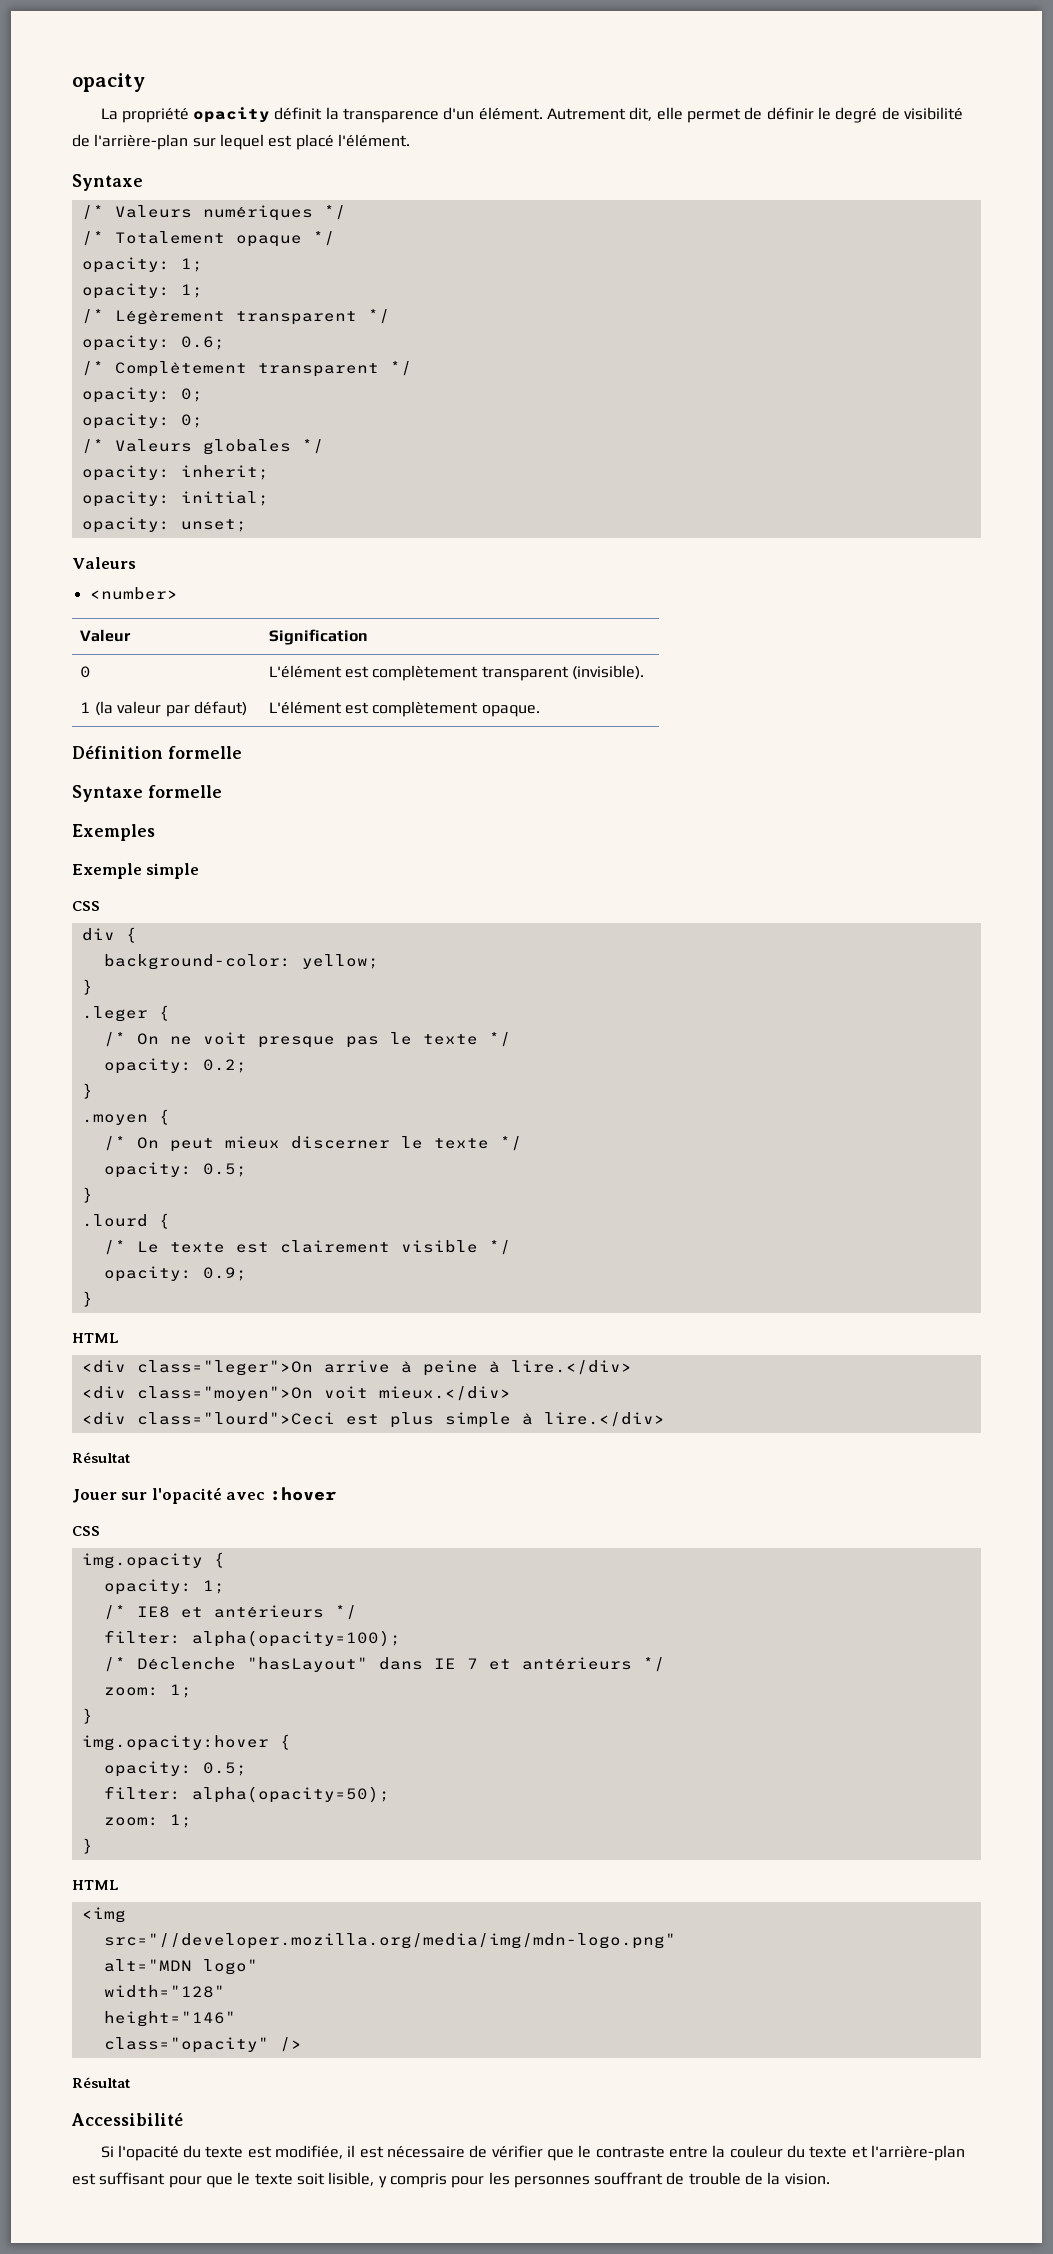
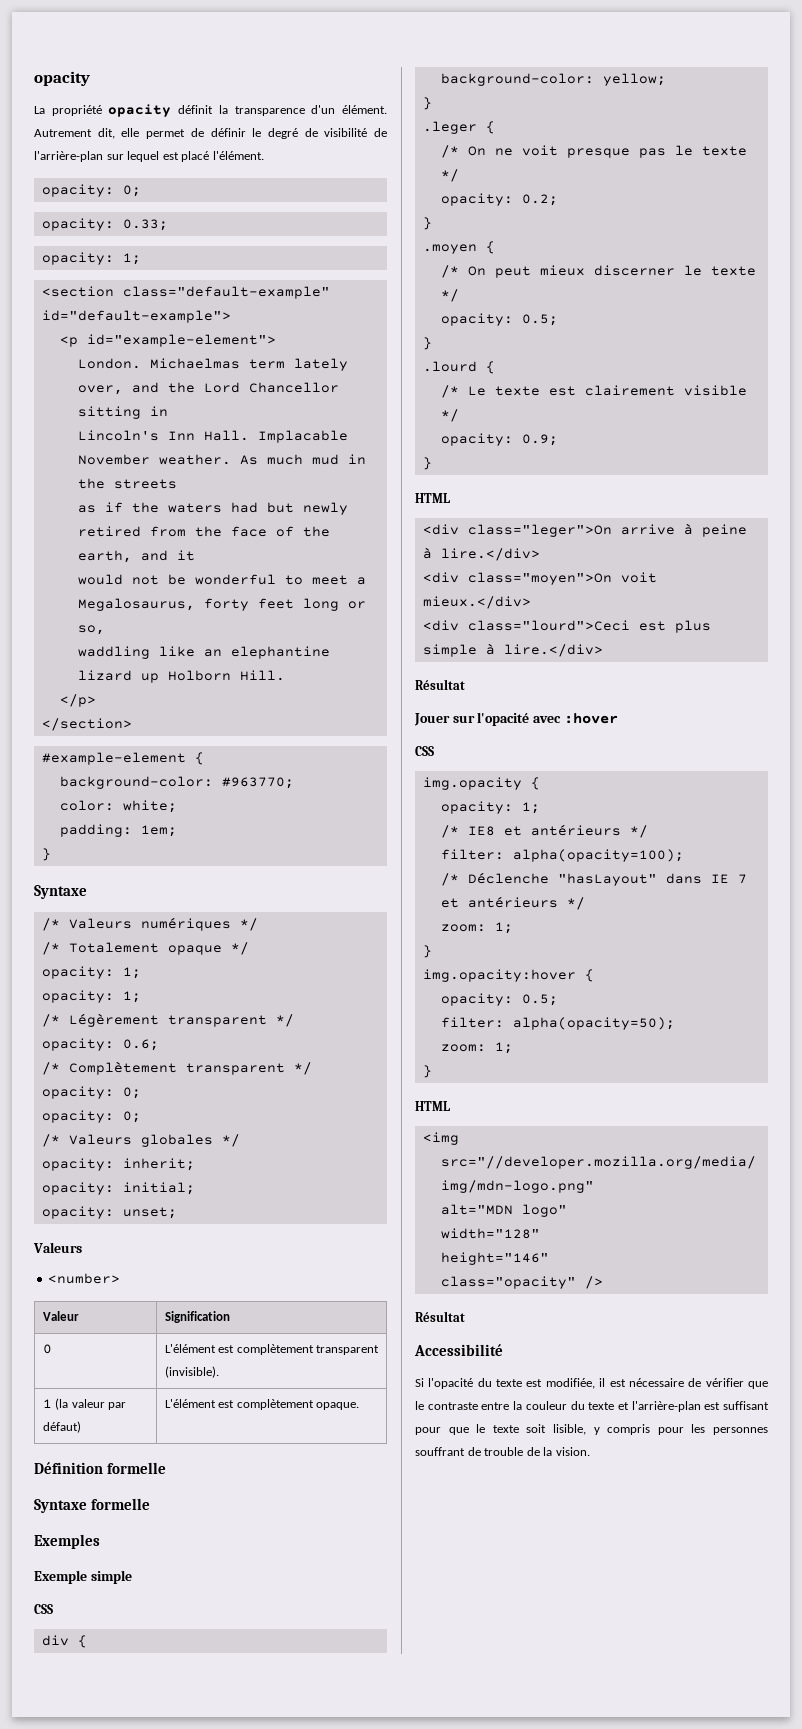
(410, 140) none -> [41,184,141,197] [41,218,168,231] [41,252,141,265] [41,286,330,299] [41,310,231,323] [59,334,276,347] [77,358,348,371] [77,382,339,395] [77,406,168,419] [77,430,348,443] [77,454,366,465] [77,478,177,489] [77,502,348,515] [77,526,330,537] [77,550,195,563] [77,574,366,585] [77,598,366,611] [77,625,105,635] [77,646,330,659] [77,670,285,683] [59,694,96,707] [41,718,132,731] [41,752,204,765] [59,776,294,789] [59,800,177,813] [59,824,177,837] [41,848,51,861] // opacity: 0; // opacity: 0.33; // opacity: 1; // <section class="default-example" id="default-example"> // <p id="example-element"> // London. Michaelmas term lately over, and the Lord Chancellor sitting in // Lincoln's Inn Hall. Implacable November weather. As much mud in the streets // as if the waters had but newly retired from the face of the earth, and it // would not be wonderful to meet a Megalosaurus, forty feet long or so, // waddling like an elephantine lizard up Holborn Hill. // </p> // </section> // #example-element { // background-color: #963770; // color: white; // padding: 1em; // }

